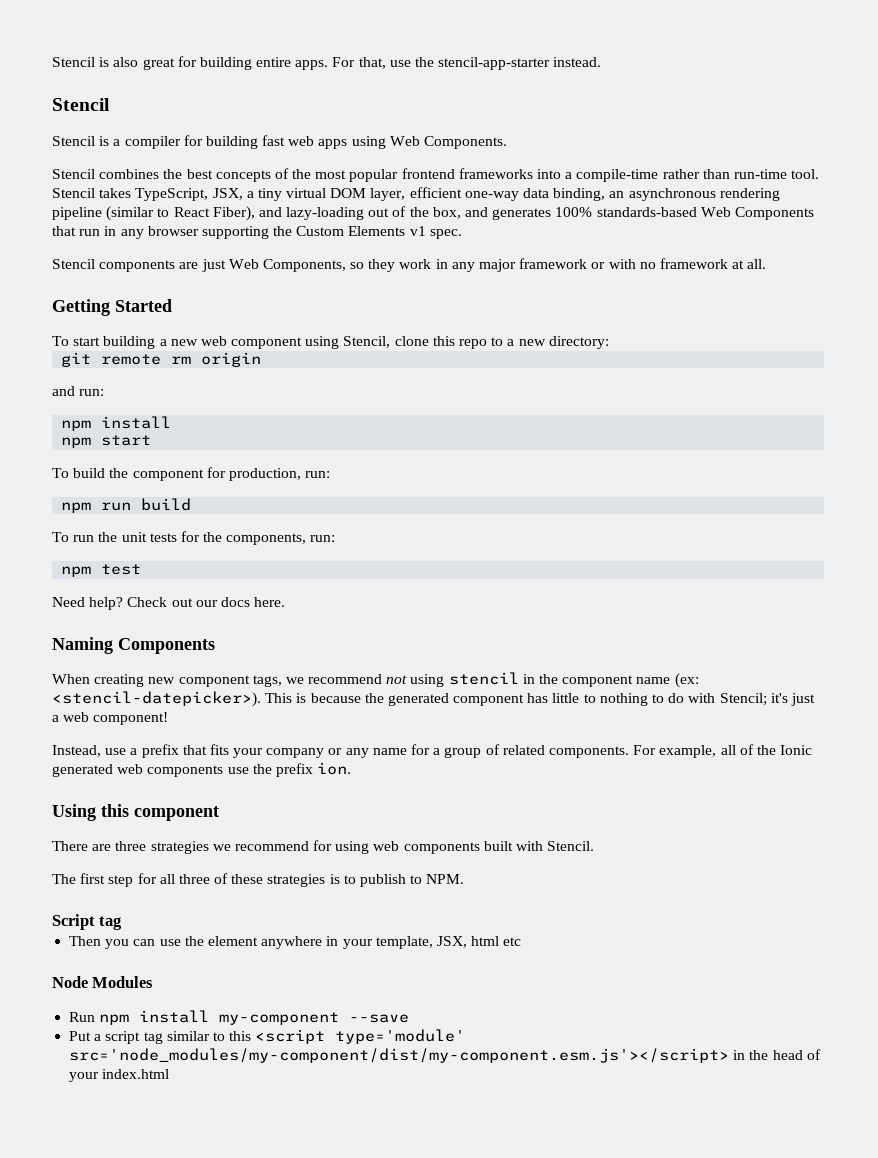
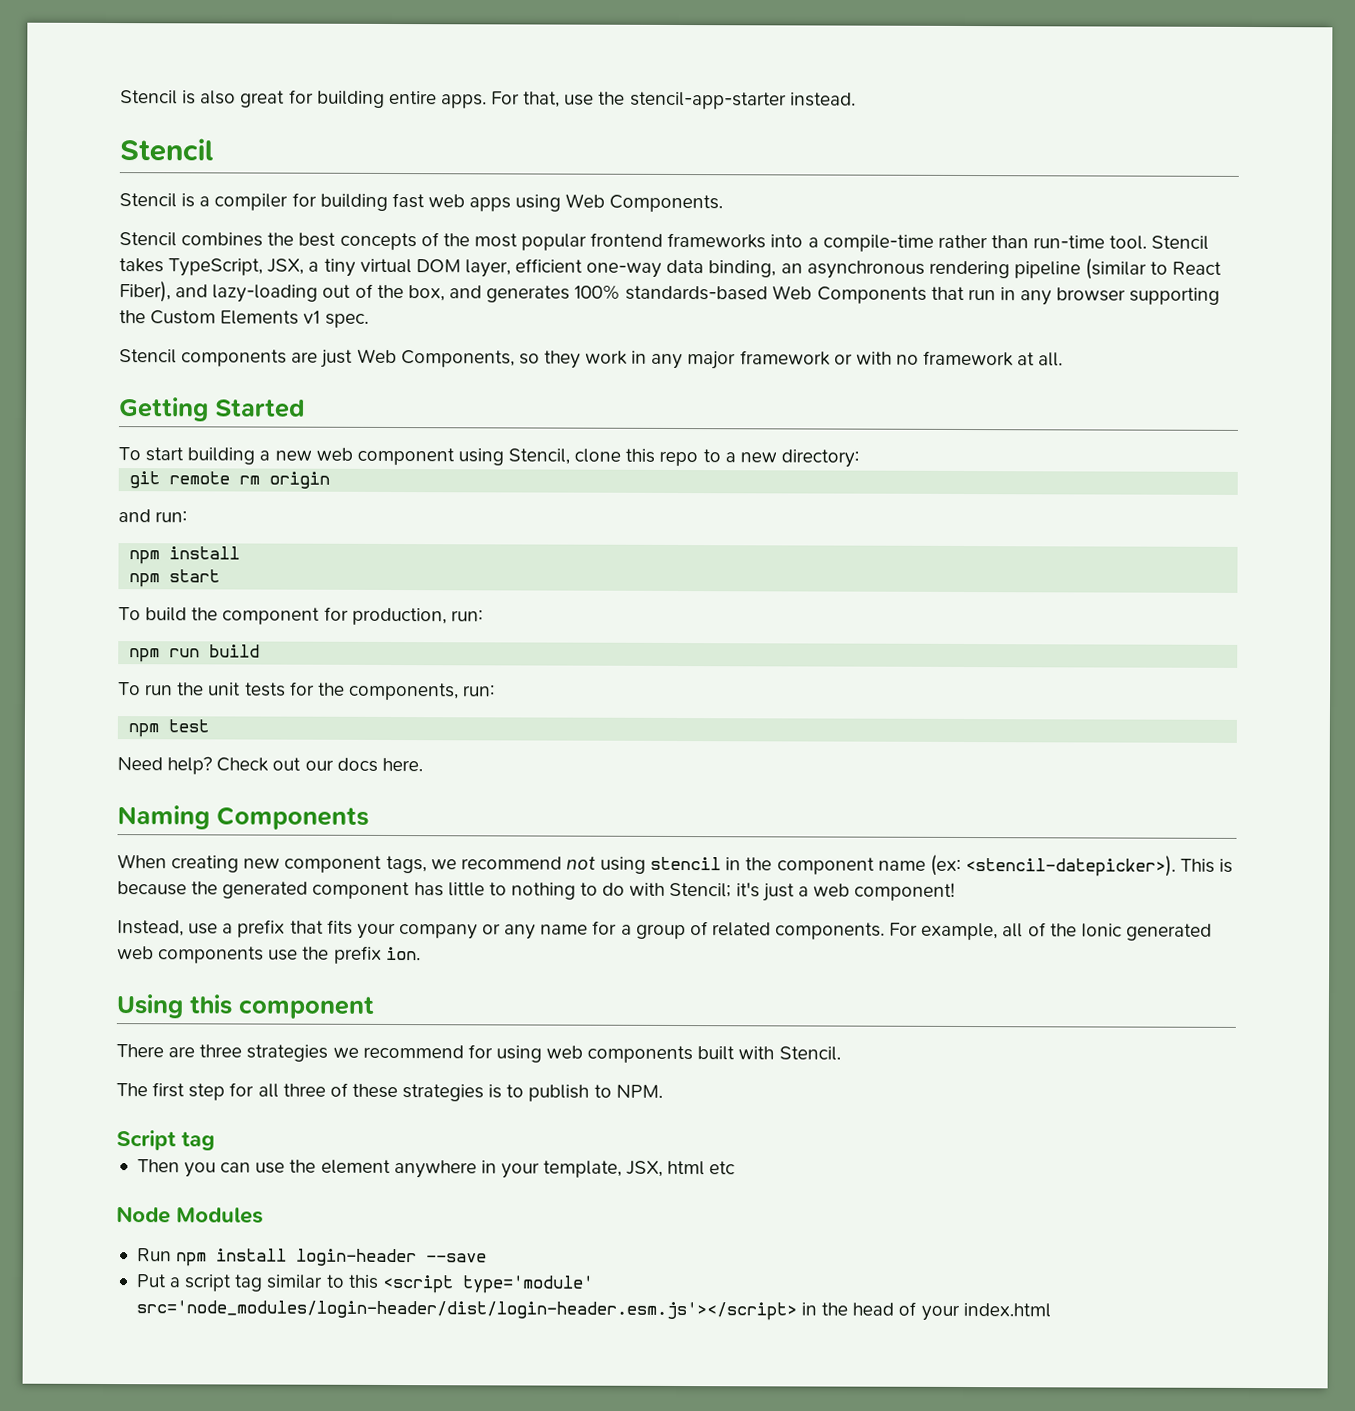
[219,1012,340,1025] my-component -> [296,1248,418,1267] login-header
[69,1048,730,1063] src='node_modules/my-component/dist/my-component.esm.js'></script> -> [135,1300,797,1321] src='node_modules/login-header/dist/login-header.esm.js'></script>

